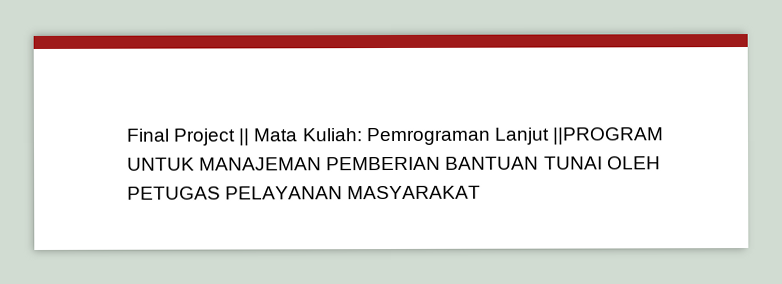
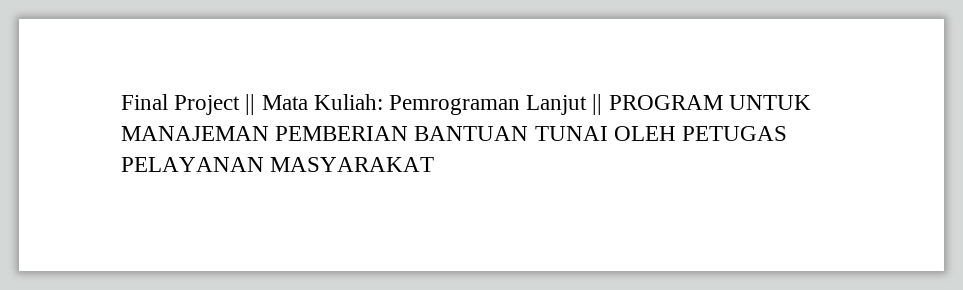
[551,127,664,145] ||PROGRAM -> [592,94,723,115] || PROGRAM

